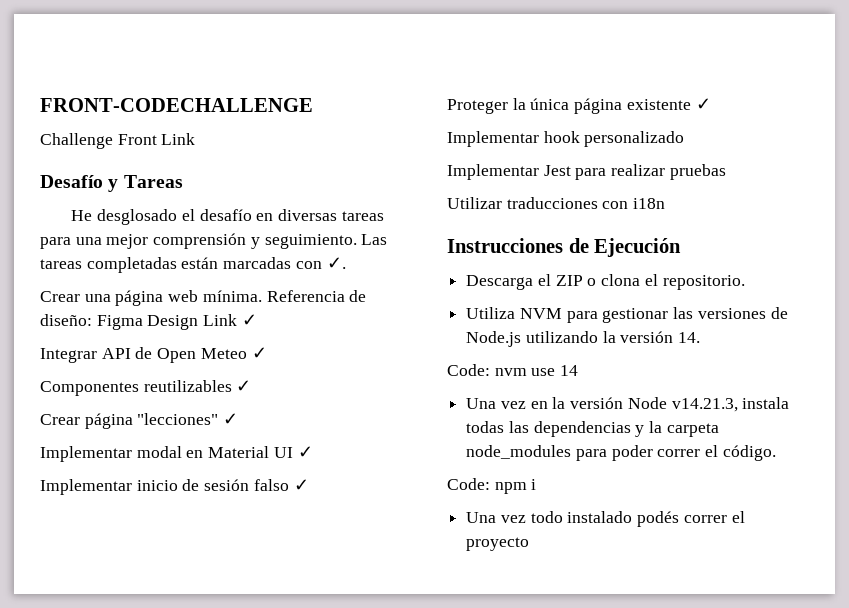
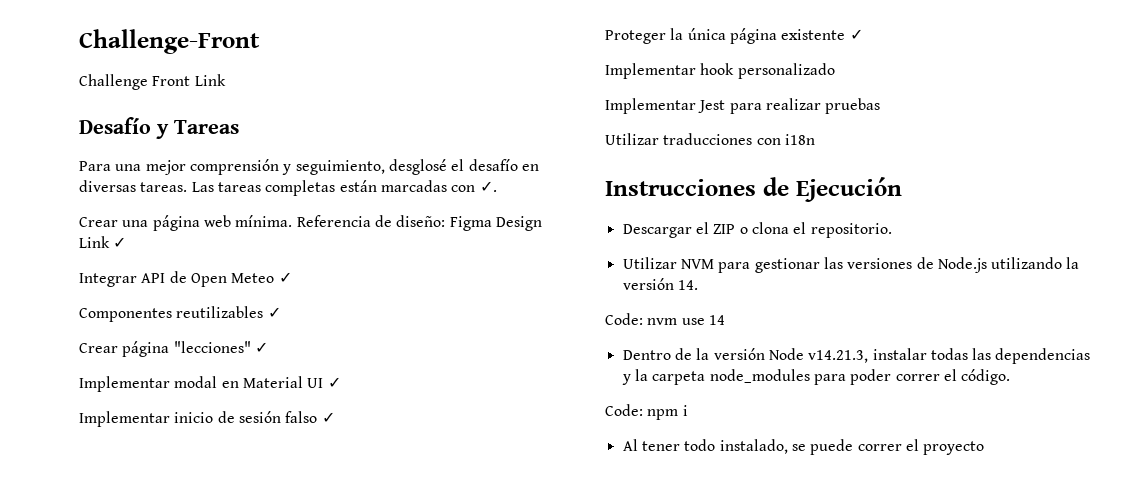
[40,98,313,112] FRONT-CODECHALLENGE -> [79,29,260,54] Challenge-Front
[71,209,384,225] [40,233,357,249] He desglosado el desafío en diversas tareas para una mejor comprensión y seguimiento. -> [79,159,539,175] [79,180,188,192] Para una mejor comprensión y seguimiento, desglosé el desafío en diversas tareas.
[86,257,177,273] completadas -> [265,180,336,196] completas
[466,275,534,290] Descarga -> [622,224,692,238] Descargar
[466,307,516,319] Utiliza -> [622,257,677,269] Utilizar
[466,398,548,409] Una vez en -> [622,348,692,360] Dentro de
[742,397,790,409] instala -> [872,348,927,360] instalar
[466,511,680,527] Una vez todo instalado podés -> [622,439,854,455] Al tener todo instalado, se puede

